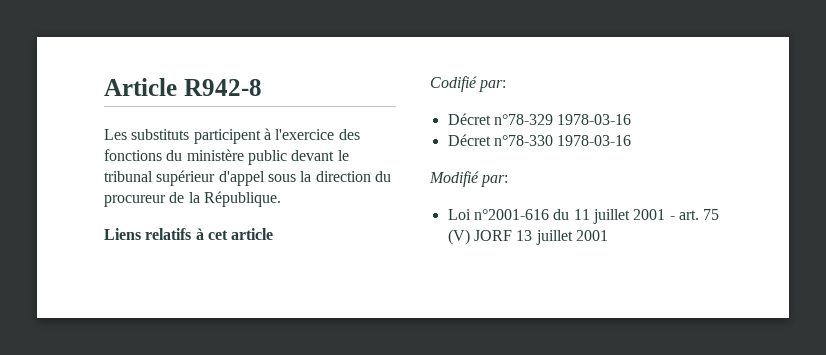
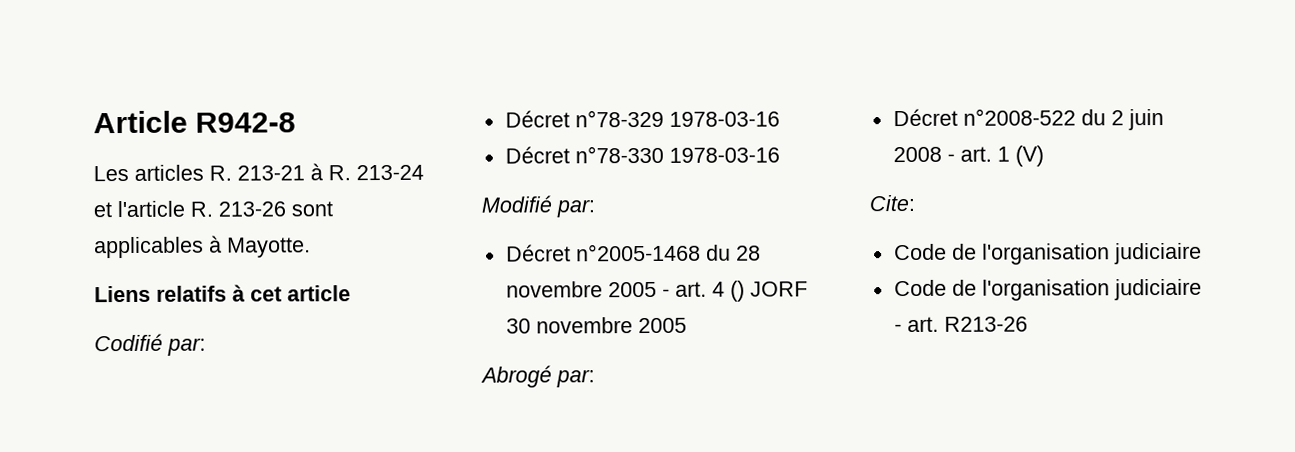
[131,128,360,144] [104,149,349,165] [104,170,391,186] [104,191,281,207] substituts participent à l'exercice des fonctions du ministère public devant le tribunal supérieur d'appel sous la direction du procureur de la République. -> [134,163,424,181] [93,200,333,218] [94,235,311,259] articles R. 213-21 à R. 213-24 et l'article R. 213-26 sont applicables à Mayotte.
[447,209,720,224] [447,229,608,245] Loi n°2001-616 du 11 juillet 2001 - art. 75 (V) JORF 13 juillet 2001 -> [505,243,761,262] [505,280,808,302] [505,317,687,334] [480,365,595,388] [892,108,1164,131] [892,145,1044,167] [869,194,915,212] [893,242,1202,265] [893,278,1202,301] [893,316,1028,333] Décret n°2005-1468 du 28 novembre 2005 - art. 4 () JORF 30 novembre 2005 // Abrogé par: // Décret n°2008-522 du 2 juin 2008 - art. 1 (V) // Cite: // Code de l'organisation judiciaire // Code de l'organisation judiciaire - art. R213-26

